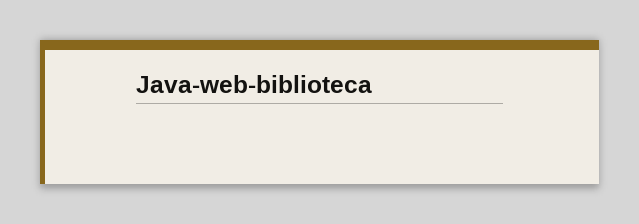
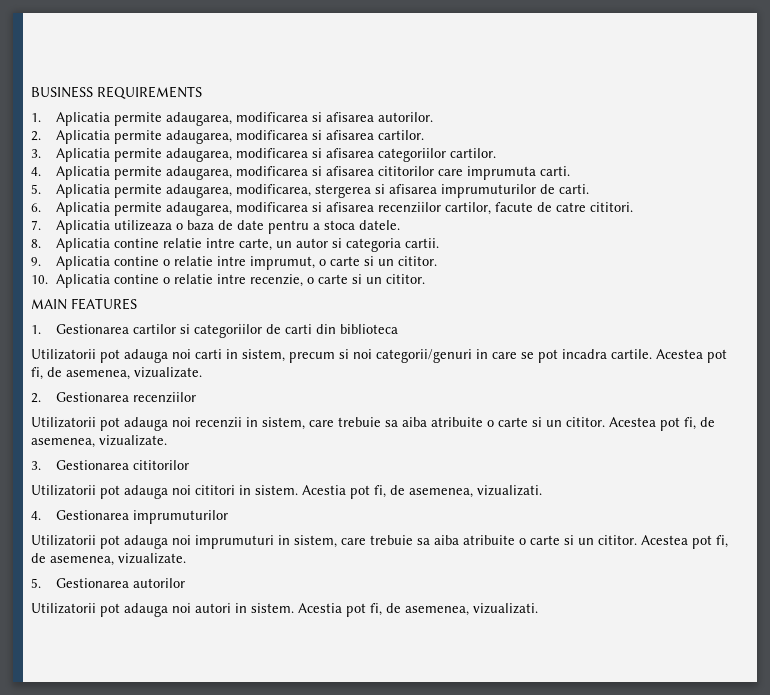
[136,75,372,93] Java-web-biblioteca -> [31,86,202,99] [31,112,434,126] [31,130,425,144] [31,148,497,162] [31,166,571,180] [31,184,590,198] [31,202,634,216] [31,220,401,234] [31,238,440,252] [31,256,438,270] [31,274,426,288] [31,298,137,310] [31,324,399,338] [31,349,727,363] [31,367,202,380] [31,392,197,403] [31,417,715,431] [31,435,167,448] [31,460,190,470] [31,485,542,499] [31,510,229,524] [31,535,728,549] [31,553,186,566] [31,578,186,588] [31,603,538,617] BUSINESS REQUIREMENTS // 1. Aplicatia permite adaugarea, modificarea si afisarea autorilor. // 2. Aplicatia permite adaugarea, modificarea si afisarea cartilor. // 3. Aplicatia permite adaugarea, modificarea si afisarea categoriilor cartilor. // 4. Aplicatia permite adaugarea, modificarea si afisarea cititorilor care imprumuta carti. // 5. Aplicatia permite adaugarea, modificarea, stergerea si afisarea imprumuturilor de carti. // 6. Aplicatia permite adaugarea, modificarea si afisarea recenziilor cartilor, facute de catre cititori. // 7. Aplicatia utilizeaza o baza de date pentru a stoca datele. // 8. Aplicatia contine relatie intre carte, un autor si categoria cartii. // 9. Aplicatia contine o relatie intre imprumut, o carte si un cititor. // 10. Aplicatia contine o relatie intre recenzie, o carte si un cititor. // MAIN FEATURES // 1. Gestionarea cartilor si categoriilor de carti din biblioteca // Utilizatorii pot adauga noi carti in sistem, precum si noi categorii/genuri in care se pot incadra cartile. Acestea pot fi, de asemenea, vizualizate. // 2. Gestionarea recenziilor // Utilizatorii pot adauga noi recenzii in sistem, care trebuie sa aiba atribuite o carte si un cititor. Acestea pot fi, de asemenea, vizualizate. // 3. Gestionarea cititorilor // Utilizatorii pot adauga noi cititori in sistem. Acestia pot fi, de asemenea, vizualizati. // 4. Gestionarea imprumuturilor // Utilizatorii pot adauga noi imprumuturi in sistem, care trebuie sa aiba atribuite o carte si un cititor. Acestea pot fi, de asemenea, vizualizate. // 5. Gestionarea autorilor // Utilizatorii pot adauga noi autori in sistem. Acestia pot fi, de asemenea, vizualizati.

